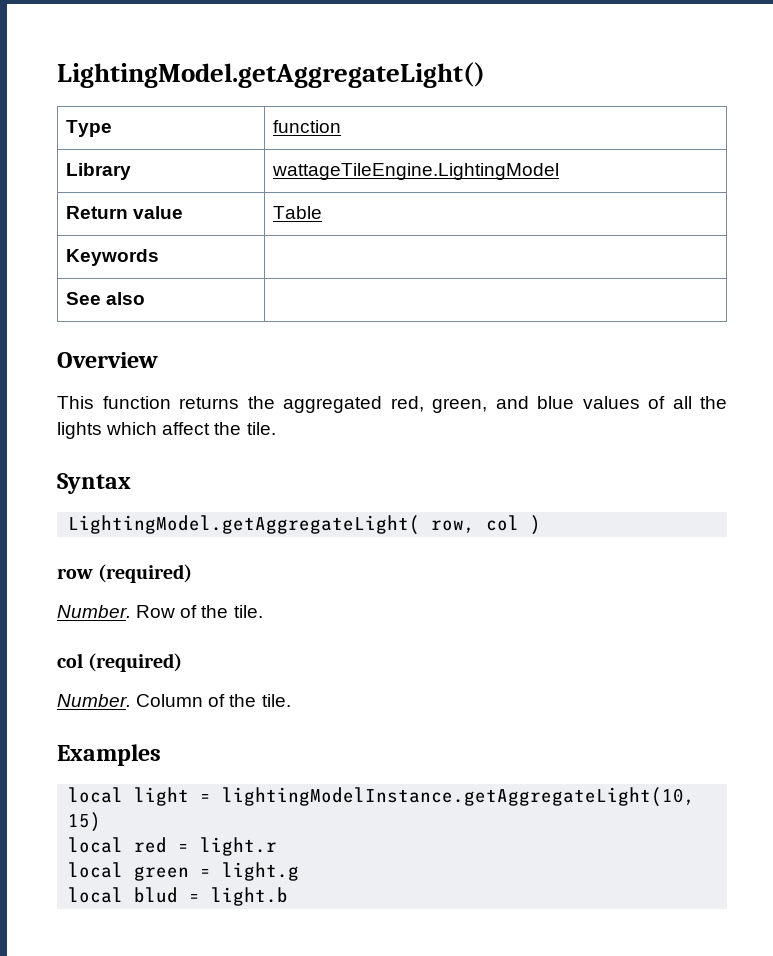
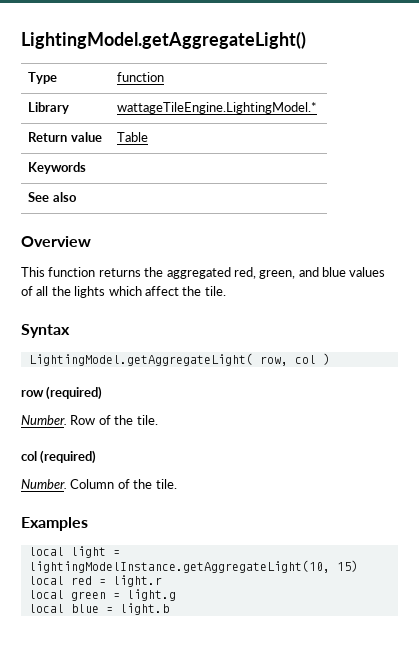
[271,163,559,180] wattageTileEngine.LightingModel -> [117,102,318,114] wattageTileEngine.LightingModel.*
[134,887,179,903] blud -> [70,604,99,613] blue

